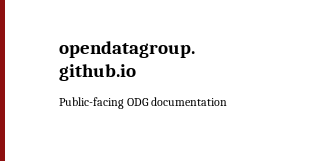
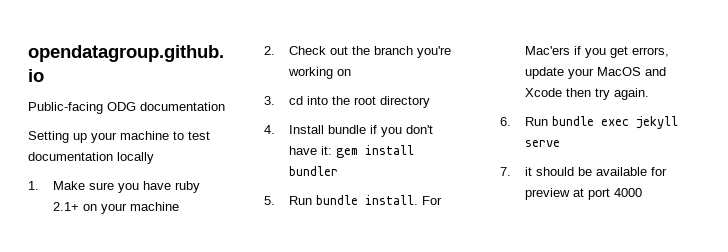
(228, 101) none -> [28,131,210,143] [28,152,154,164] [28,181,201,193] [53,202,180,214] [264,46,452,58] [288,67,352,79] [264,96,431,108] [264,125,434,137] [289,145,415,158] [289,166,339,176] [264,195,443,205] [525,46,670,58] [525,67,667,79] [525,88,650,100] [500,116,679,129] [525,140,561,147] [500,167,668,176] [525,188,643,200] // Setting up your machine to test documentation locally // 1. Make sure you have ruby 2.1+ on your machine // 2. Check out the branch you're working on // 3. cd into the root directory // 4. Install bundle if you don't have it: gem install bundler // 5. Run bundle install. For Mac'ers if you get errors, update your MacOS and Xcode then try again. // 6. Run bundle exec jekyll serve // 7. it should be available for preview at port 4000

